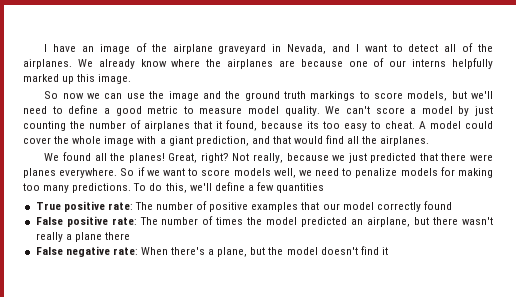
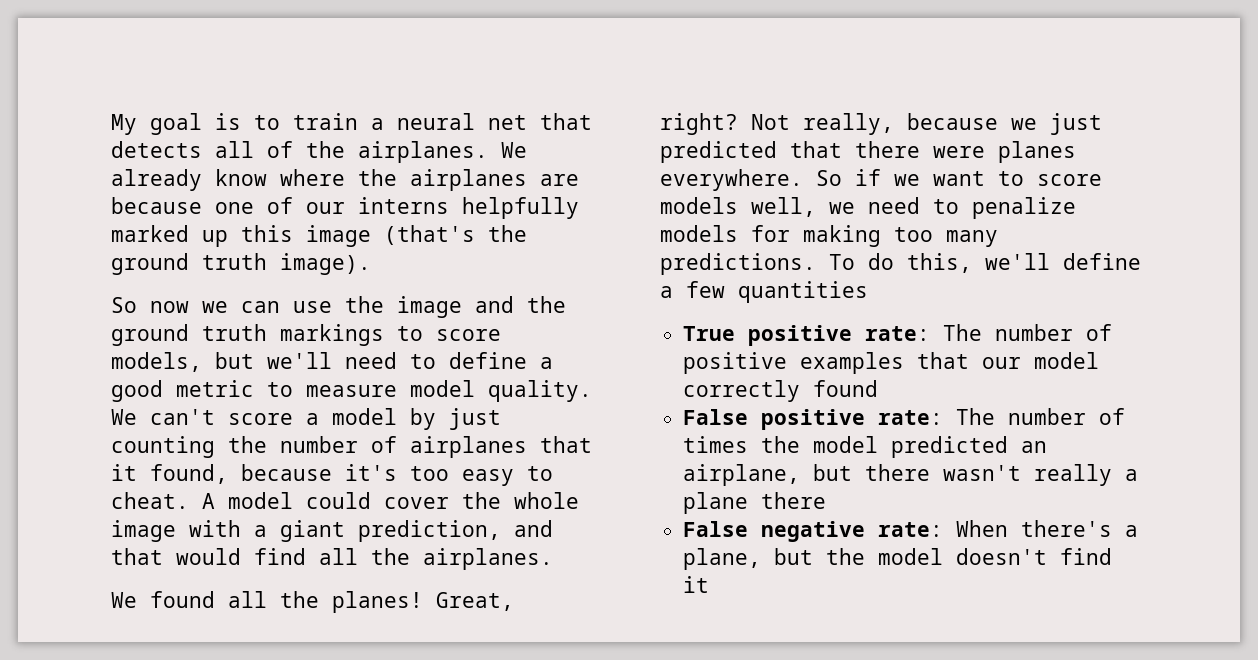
[44,43,439,54] I have an image of the airplane graveyard in Nevada, and I want to detect -> [111,113,592,135] [111,141,202,158] My goal is to train a neural net that detects
[98,74,132,84] image. -> [306,225,527,247] [111,253,371,275] image (that's the ground truth image).
[307,121,319,129] its -> [345,464,397,481] it's

